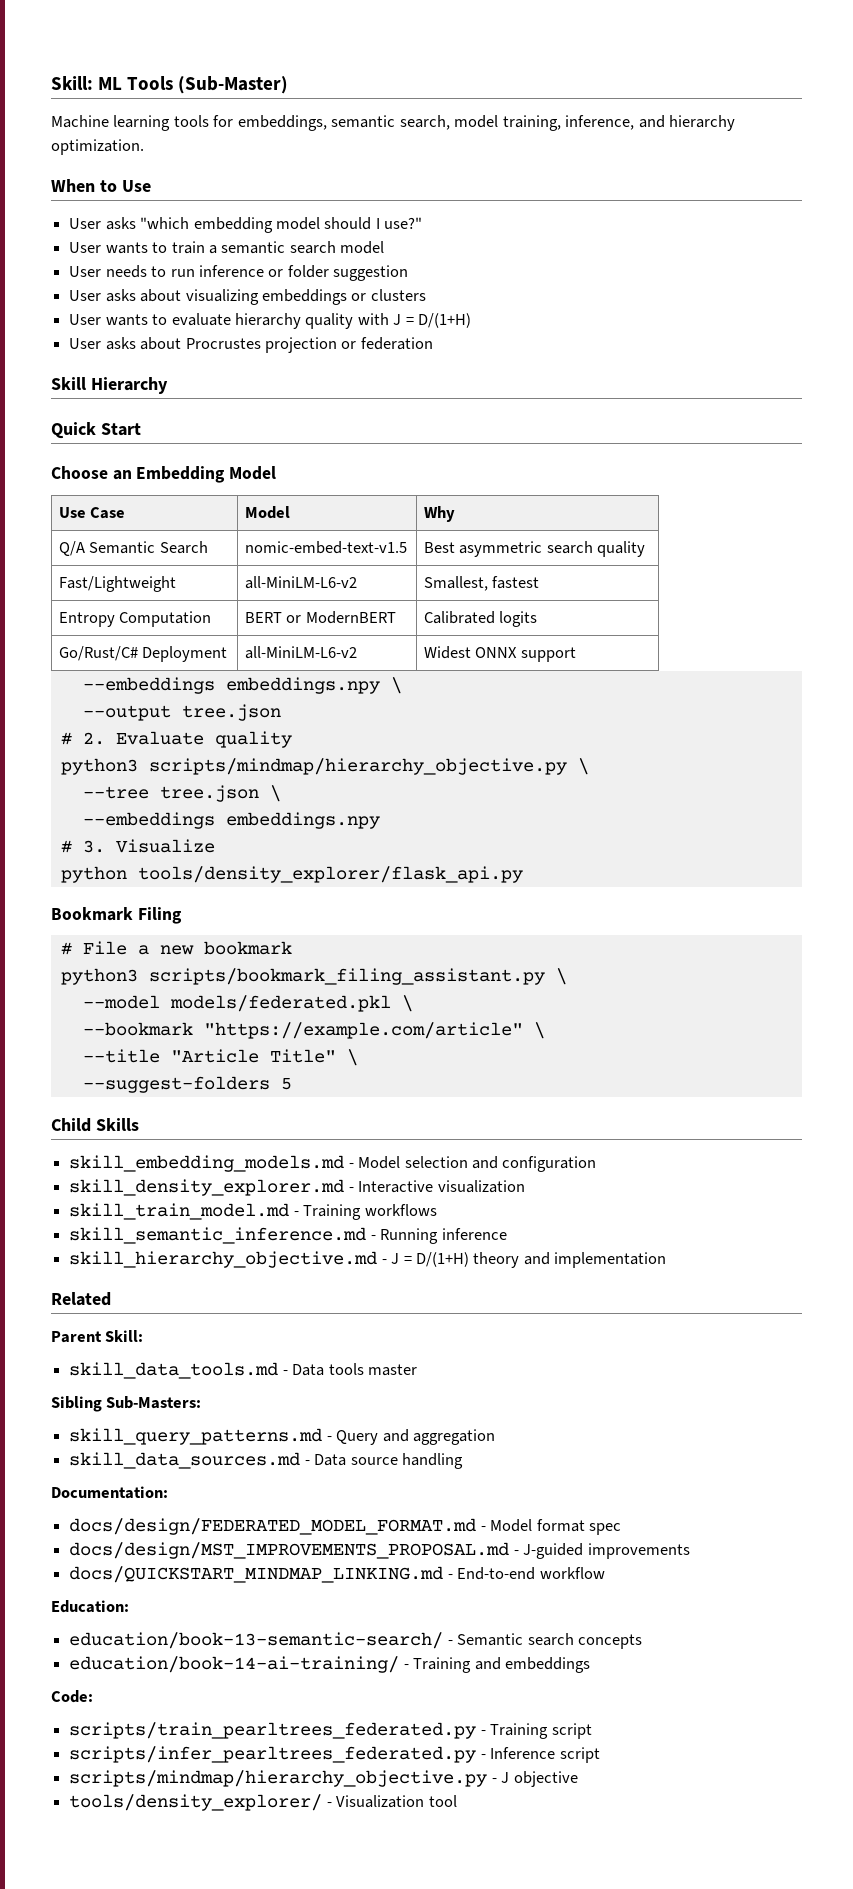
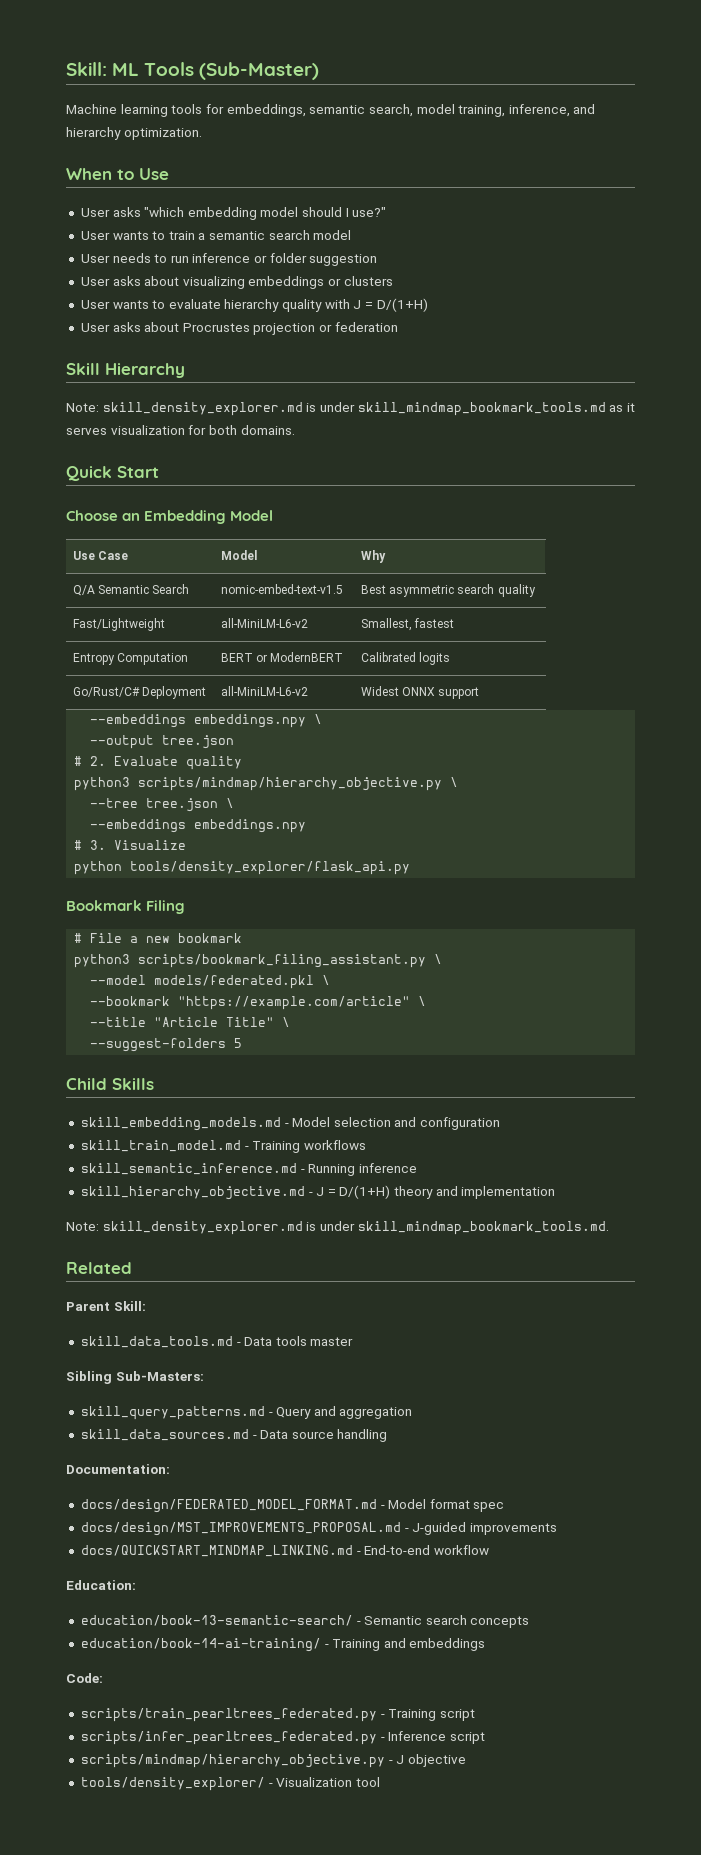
(168, 385) none -> [66,402,635,416] [66,425,295,435] // Note: skill_density_explorer.md is under skill_mindmap_bookmark_tools.md as it serves visualization for both domains.
[69,1179,525,1196] // skill_density_explorer.md - Interactive visualization -> (501, 1123) none
(667, 1260) none -> [66,1221,609,1235] // Note: skill_density_explorer.md is under skill_mindmap_bookmark_tools.md.

